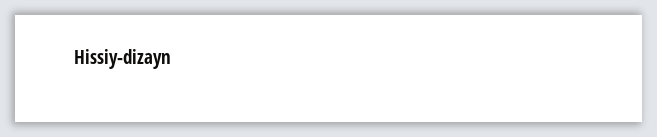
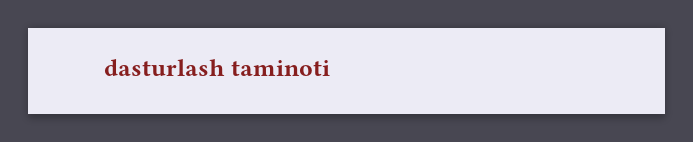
[74,49,171,69] Hissiy-dizayn -> [104,59,330,76] dasturlash taminoti

